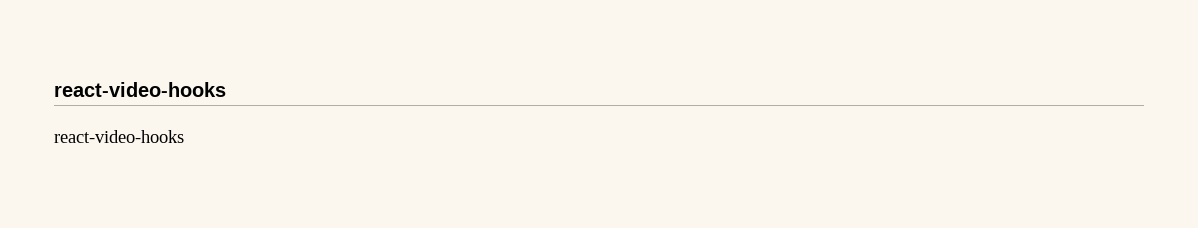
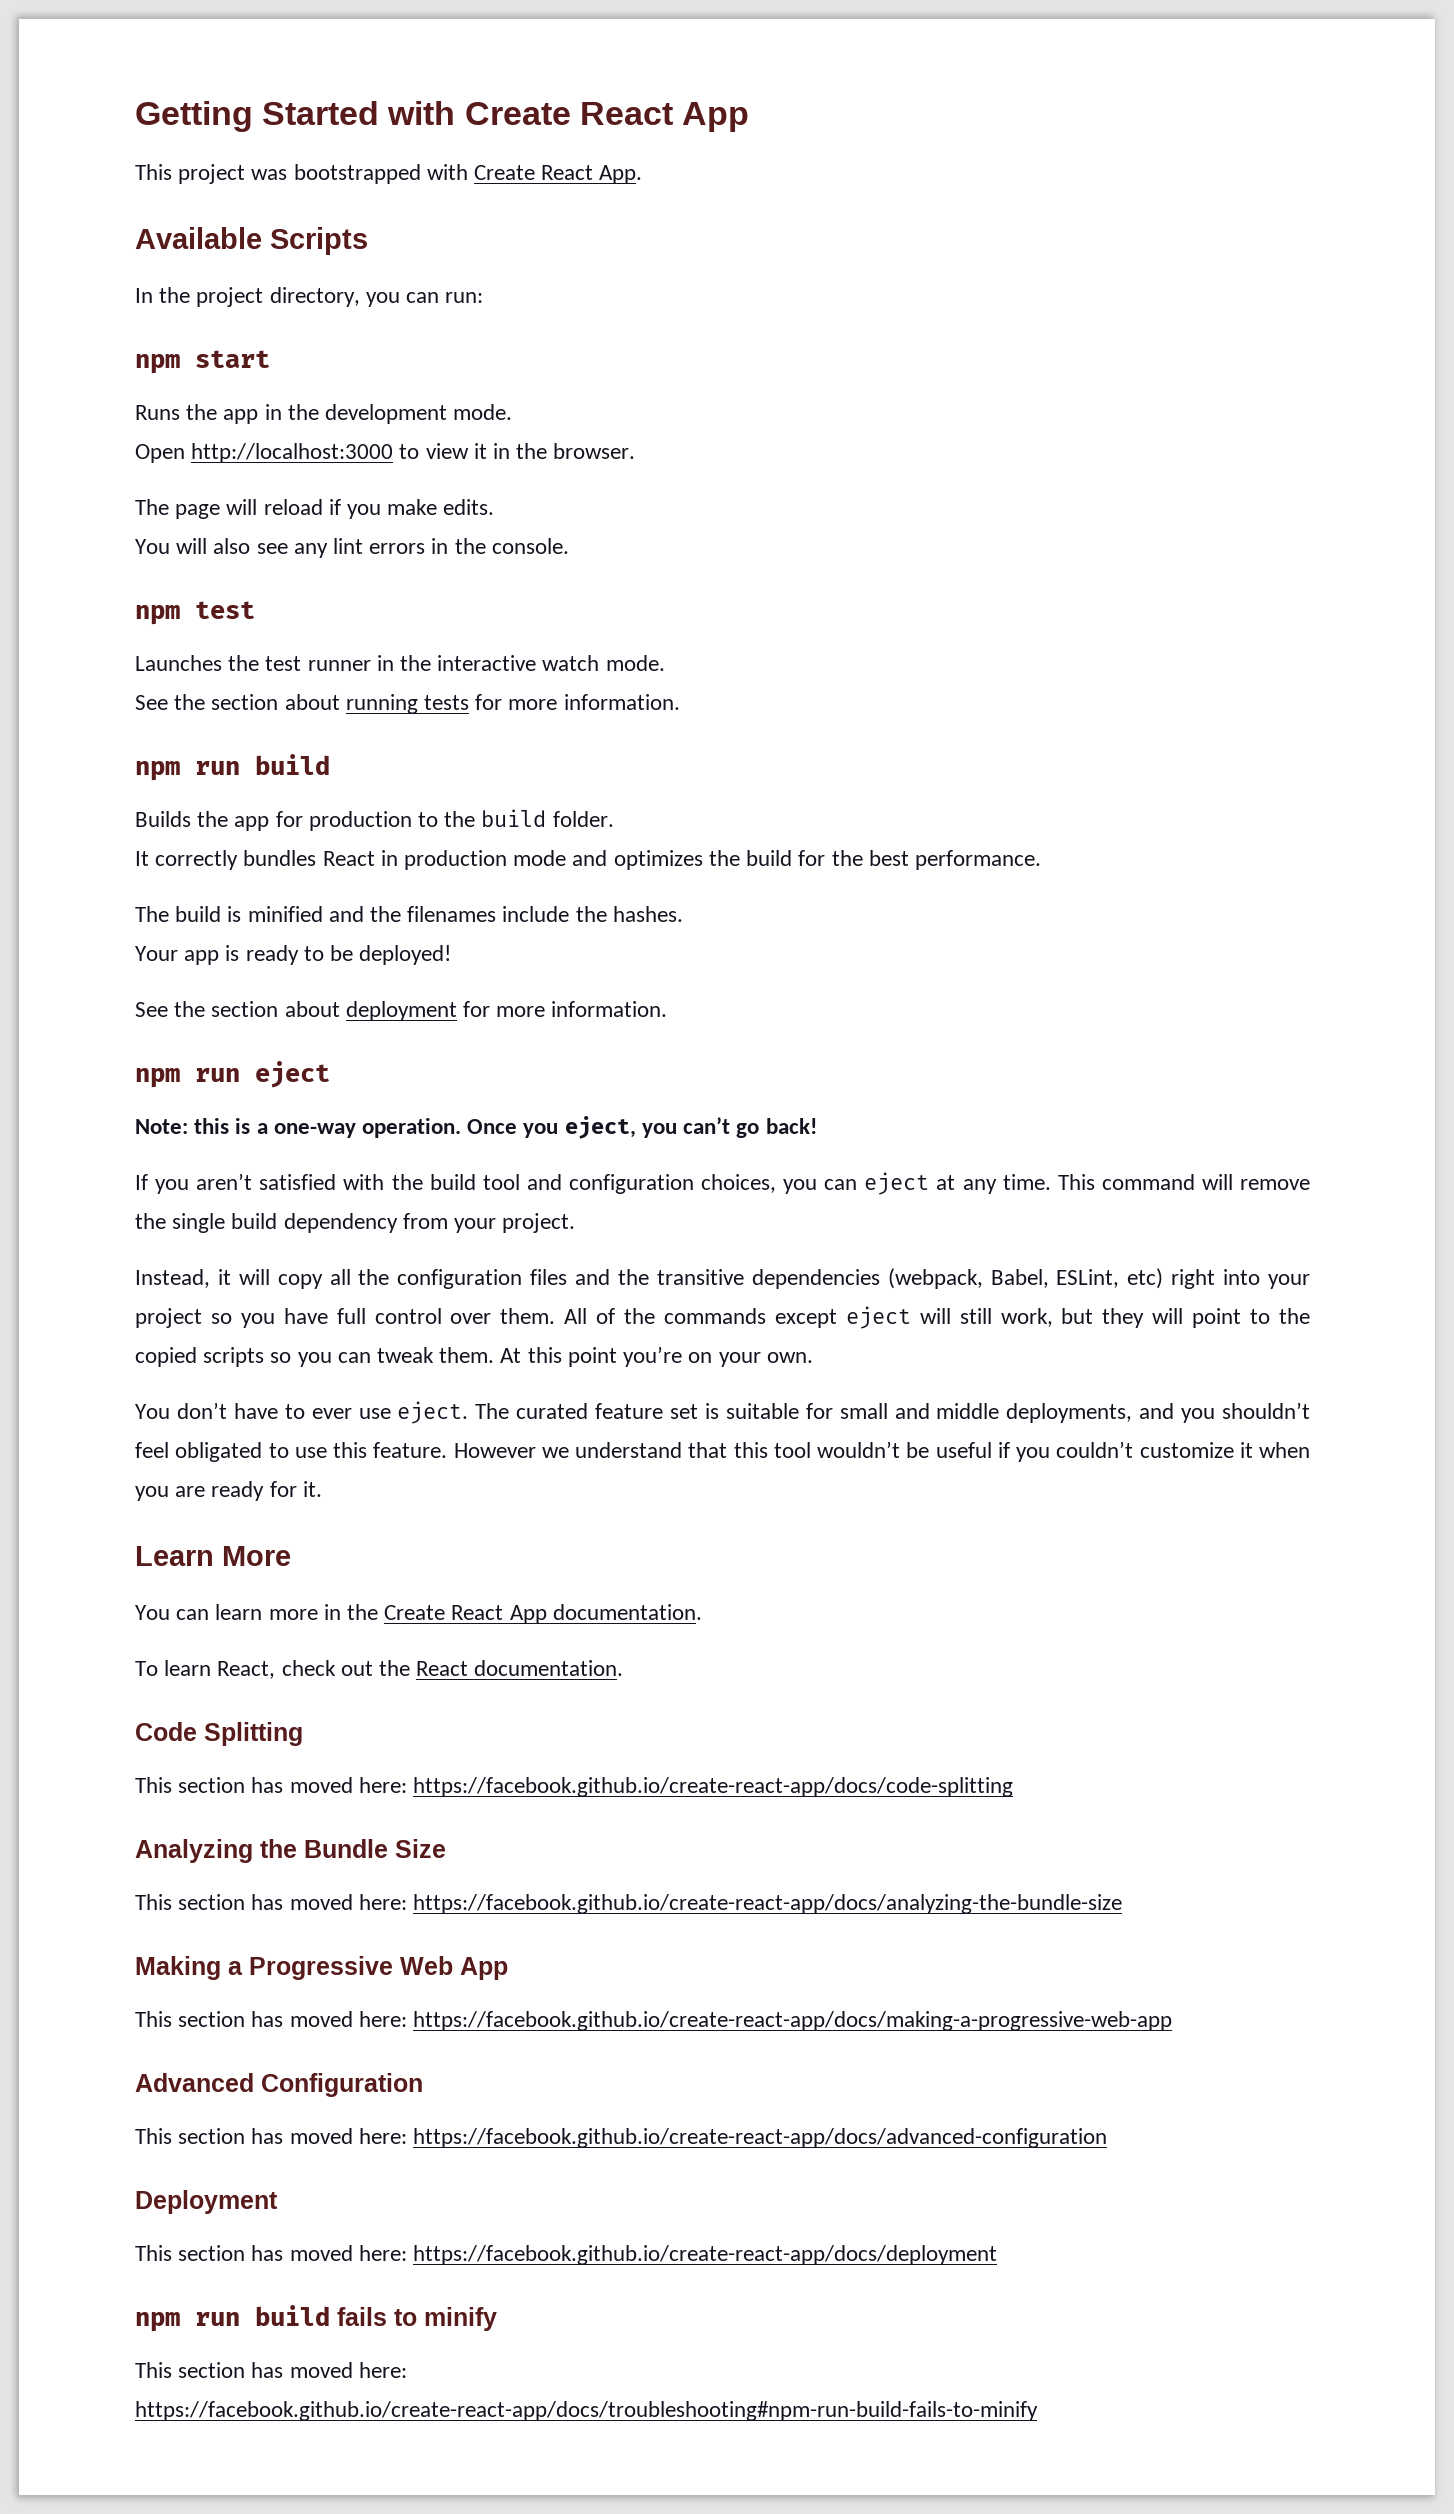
[54,82,226,97] [54,130,184,143] react-video-hooks // react-video-hooks -> [135,101,749,132] [135,164,643,184] [135,227,368,255] [135,287,484,307] [135,350,270,374] [135,404,513,424] [135,443,636,463] [135,499,495,519] [135,538,569,558] [135,601,255,625] [135,655,665,671] [135,694,680,714] [135,754,330,781] [135,809,614,831] [135,850,1041,870] [135,906,683,922] [135,945,452,965] [135,1001,668,1021] [135,1061,330,1088] [135,1116,817,1139] [135,1172,1310,1195] [135,1213,576,1233] [135,1268,1311,1289] [135,1306,1310,1329] [135,1346,813,1367] [135,1401,1310,1424] [135,1441,1310,1462] [135,1481,322,1501] [135,1546,291,1566] [135,1604,702,1624] [135,1660,624,1679] [135,1722,303,1746] [135,1777,1014,1797] [135,1839,446,1863] [135,1894,1123,1914] [135,1956,508,1980] [135,2011,1173,2031] [135,2073,423,2097] [135,2128,1108,2148] [135,2190,278,2214] [135,2245,998,2265] [135,2305,497,2332] [135,2362,407,2378] [135,2401,1038,2421] Getting Started with Create React App // This project was bootstrapped with Create React App. // Available Scripts // In the project directory, you can run: // npm start // Runs the app in the development mode. // Open http://localhost:3000 to view it in the browser. // The page will reload if you make edits. // You will also see any lint errors in the console. // npm test // Launches the test runner in the interactive watch mode. // See the section about running tests for more information. // npm run build // Builds the app for production to the build folder. // It correctly bundles React in production mode and optimizes the build for the best performance. // The build is minified and the filenames include the hashes. // Your app is ready to be deployed! // See the section about deployment for more information. // npm run eject // Note: this is a one-way operation. Once you eject, you can’t go back! // If you aren’t satisfied with the build tool and configuration choices, you can eject at any time. This command will remove the single build dependency from your project. // Instead, it will copy all the configuration files and the transitive dependencies (webpack, Babel, ESLint, etc) right into your project so you have full control over them. All of the commands except eject will still work, but they will point to the copied scripts so you can tweak them. At this point you’re on your own. // You don’t have to ever use eject. The curated feature set is suitable for small and middle deployments, and you shouldn’t feel obligated to use this feature. However we understand that this tool wouldn’t be useful if you couldn’t customize it when you are ready for it. // Learn More // You can learn more in the Create React App documentation. // To learn React, check out the React documentation. // Code Splitting // This section has moved here: https://facebook.github.io/create-react-app/docs/code-splitting // Analyzing the Bundle Size // This section has moved here: https://facebook.github.io/create-react-app/docs/analyzing-the-bundle-size // Making a Progressive Web App // This section has moved here: https://facebook.github.io/create-react-app/docs/making-a-progressive-web-app // Advanced Configuration // This section has moved here: https://facebook.github.io/create-react-app/docs/advanced-configuration // Deployment // This section has moved here: https://facebook.github.io/create-react-app/docs/deployment // npm run build fails to minify // This section has moved here: https://facebook.github.io/create-react-app/docs/troubleshooting#npm-run-build-fails-to-minify

